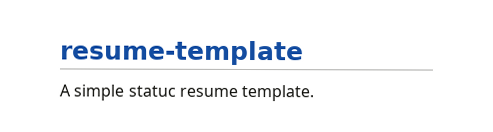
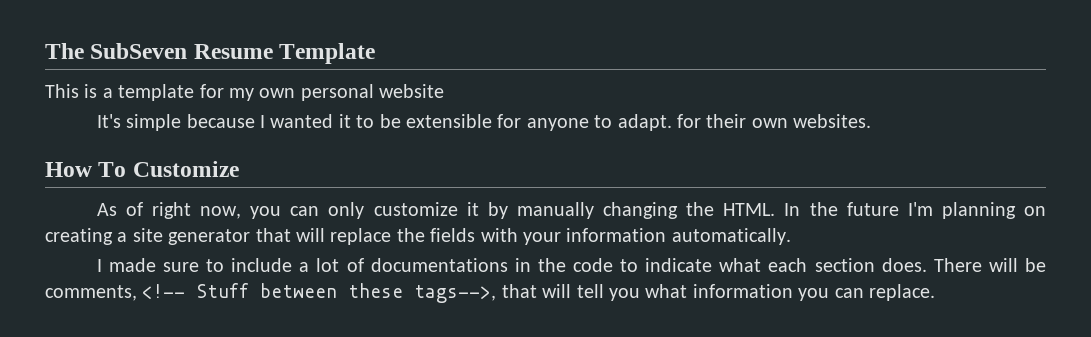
[60,40,304,66] [59,84,315,102] resume-template // A simple statuc resume template. -> [45,43,376,64] [45,84,445,101] [96,114,872,131] [45,161,239,177] [96,202,1047,219] [45,228,791,245] [96,258,1046,272] [45,283,935,303] The SubSeven Resume Template // This is a template for my own personal website // It's simple because I wanted it to be extensible for anyone to adapt. for their own websites. // How To Customize // As of right now, you can only customize it by manually changing the HTML. In the future I'm planning on creating a site generator that will replace the fields with your information automatically. // I made sure to include a lot of documentations in the code to indicate what each section does. There will be comments, <!-- Stuff between these tags-->, that will tell you what information you can replace.

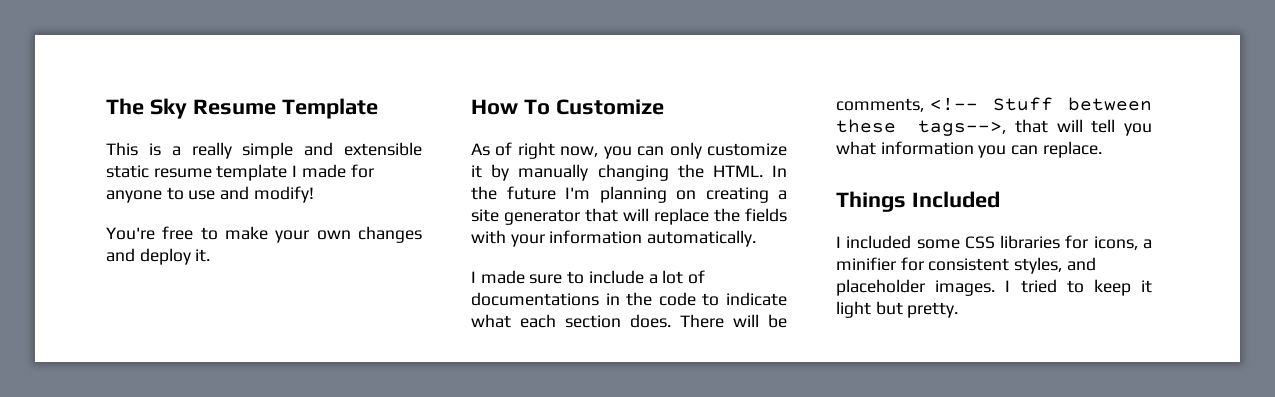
[90,43,188,59] SubSeven -> [149,98,187,119] Sky
[118,84,445,101] [96,114,872,131] template for my own personal website // It's simple because I wanted it to be extensible for anyone to adapt. for their own websites. -> [191,142,422,159] [106,164,374,181] [106,186,314,203] [106,226,422,243] [106,248,211,265] really simple and extensible static resume template I made for anyone to use and modify! // You're free to make your own changes and deploy it.
(935, 292) none -> [836,191,1000,212] [836,235,1152,250] [836,257,1096,274] [836,279,1152,296] [836,301,959,318] // Things Included // I included some CSS libraries for icons, a minifier for consistent styles, and placeholder images. I tried to keep it light but pretty.

